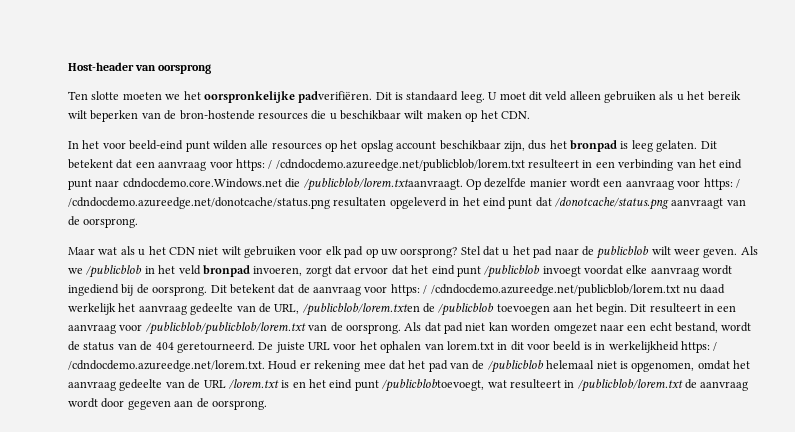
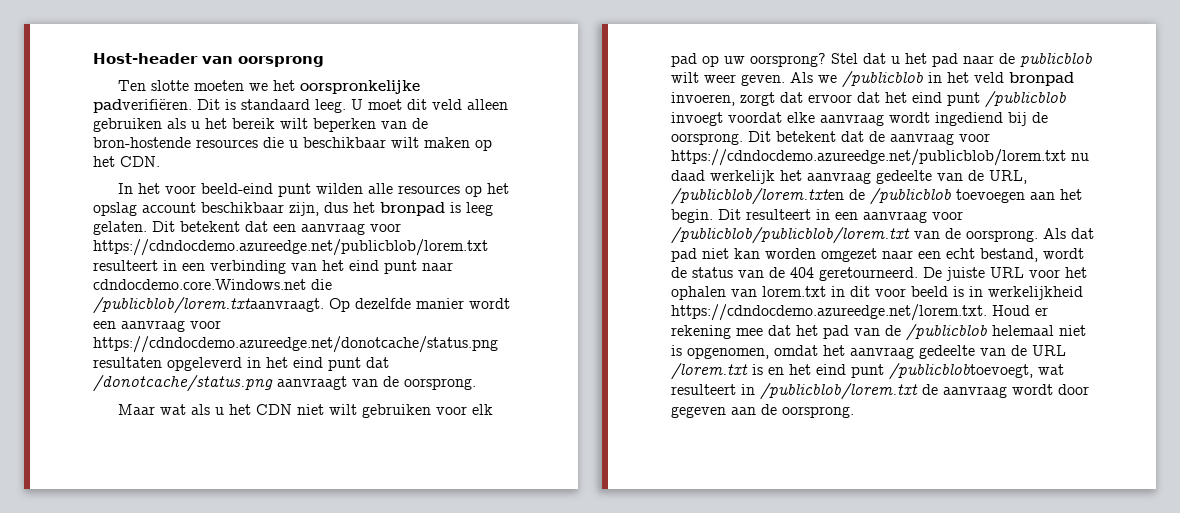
[235,159,525,171] https: / /cdndocdemo.azureedge.net/publicblob/lorem.txt -> [93,239,488,256] https://cdndocdemo.azureedge.net/publicblob/lorem.txt
[703,178,740,190] [68,197,330,209] https: / /cdndocdemo.azureedge.net/donotcache/status.png -> [93,336,498,353] https://cdndocdemo.azureedge.net/donotcache/status.png
[390,284,680,296] https: / /cdndocdemo.azureedge.net/publicblob/lorem.txt -> [671,149,1066,166] https://cdndocdemo.azureedge.net/publicblob/lorem.txt
[680,341,718,353] [68,360,265,372] https: / /cdndocdemo.azureedge.net/lorem.txt. -> [671,304,987,321] https://cdndocdemo.azureedge.net/lorem.txt.

